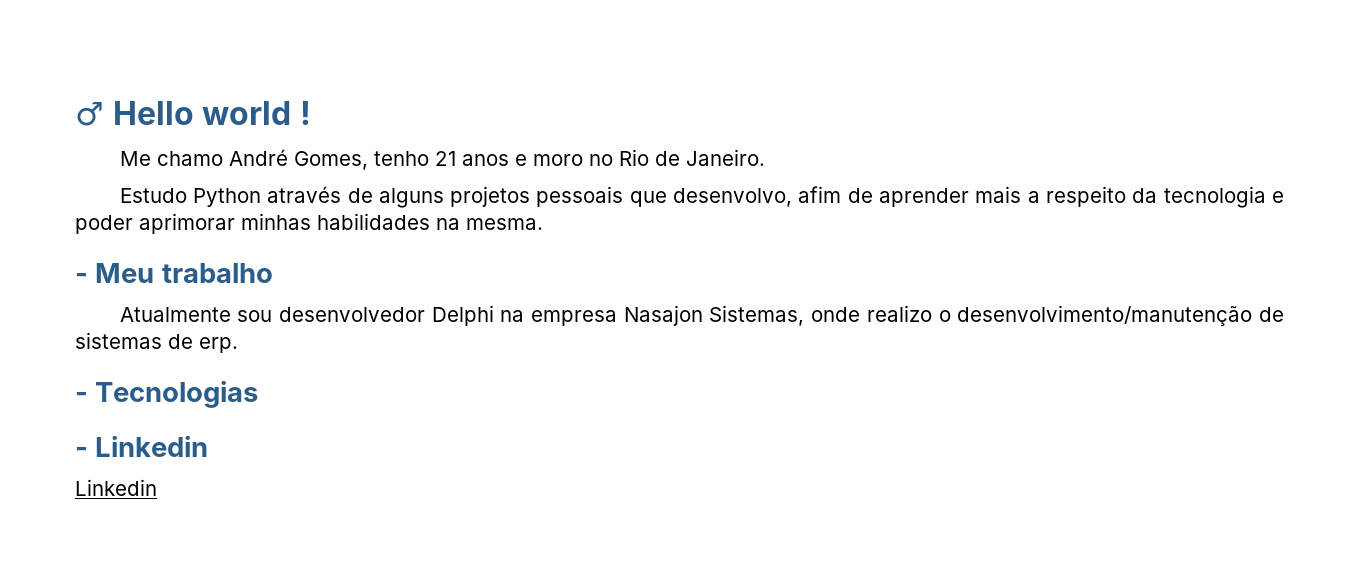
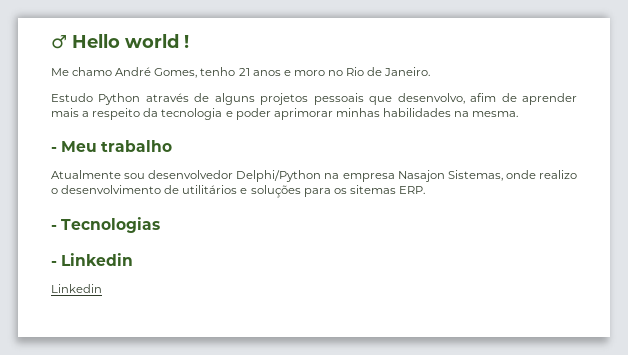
[431,305,494,326] Delphi -> [236,170,322,182] Delphi/Python
[957,305,1285,326] [75,332,238,353] desenvolvimento/manutenção de sistemas de erp. -> [61,185,425,198] desenvolvimento de utilitários e soluções para os sitemas ERP.

